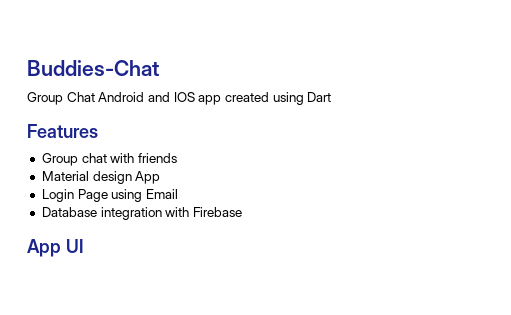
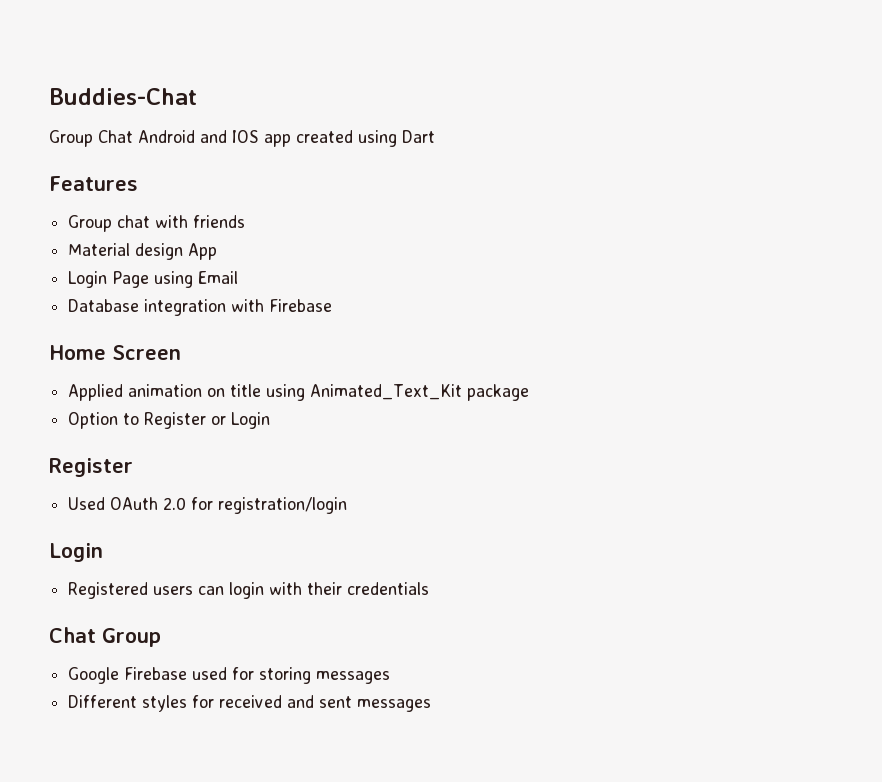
[27,239,84,257] App UI -> [49,345,181,360] [68,384,530,401] [68,412,271,429] [49,458,133,477] [68,497,348,514] [49,543,103,562] [68,582,430,599] [49,627,161,647] [68,667,391,684] [68,695,432,712] Home Screen // Applied animation on title using Animated_Text_Kit package // Option to Register or Login // Register // Used OAuth 2.0 for registration/login // Login // Registered users can login with their credentials // Chat Group // Google Firebase used for storing messages // Different styles for received and sent messages

